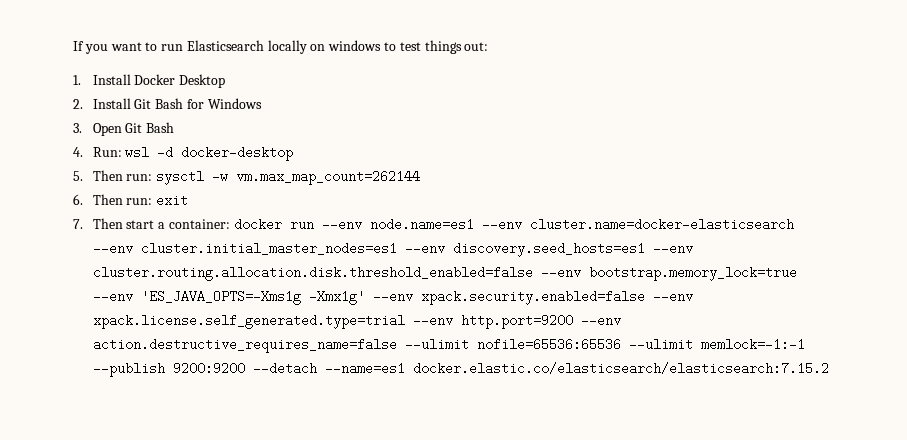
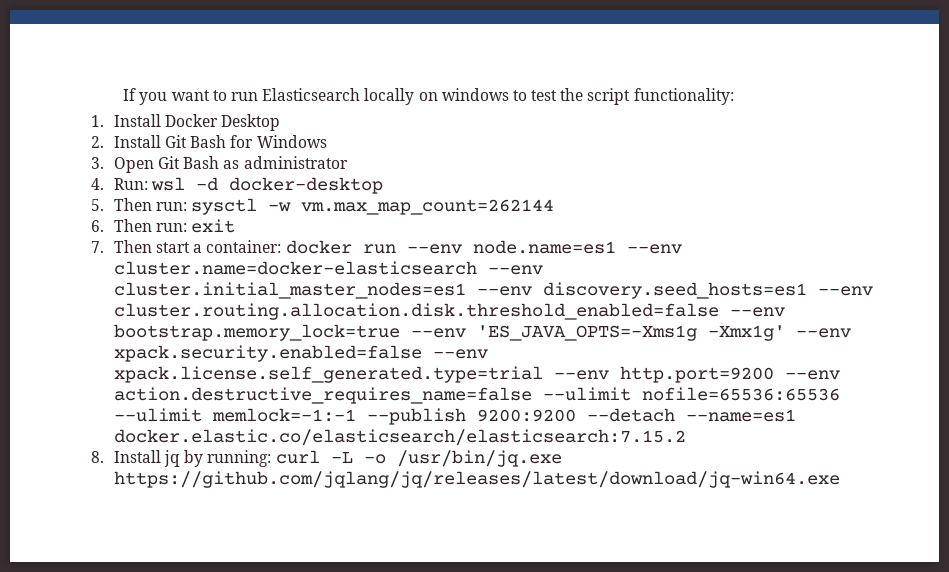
[424,40,489,54] things out: -> [560,88,734,105] the script functionality:
(175, 127) none -> [223,156,348,169] as administrator
(829, 368) none -> [91,450,562,467] [113,471,840,488] // 8. Install jq by running: curl -L -o /usr/bin/jq.exe https://github.com/jqlang/jq/releases/latest/download/jq-win64.exe

